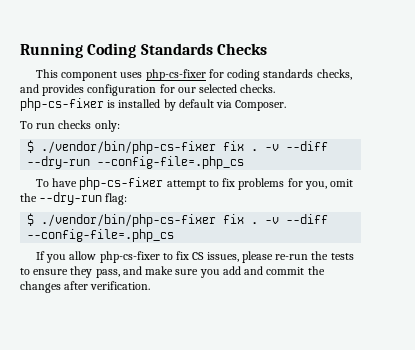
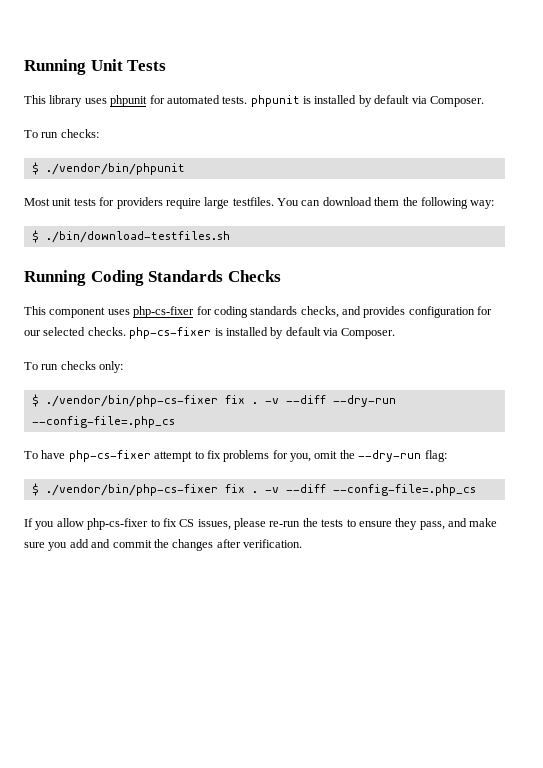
[20,43,83,58] Running -> [24,59,167,75] [24,95,484,107] [24,129,99,138] [31,162,185,175] [24,197,495,209] [31,230,230,243] [24,270,86,286] Running Unit Tests // This library uses phpunit for automated tests. phpunit is installed by default via Composer. // To run checks: // $ ./vendor/bin/phpunit // Most unit tests for providers require large testfiles. You can download them the following way: // $ ./bin/download-testfiles.sh // Running

